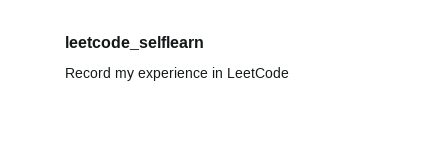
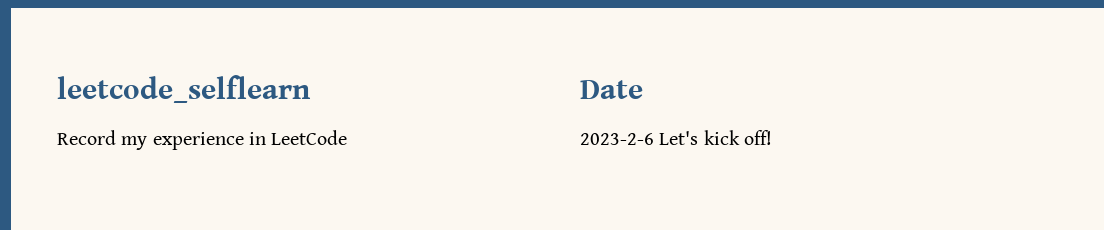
(289, 72) none -> [580,80,643,99] [580,130,772,145] // Date // 2023-2-6 Let's kick off!

